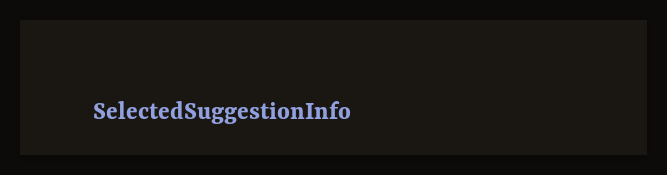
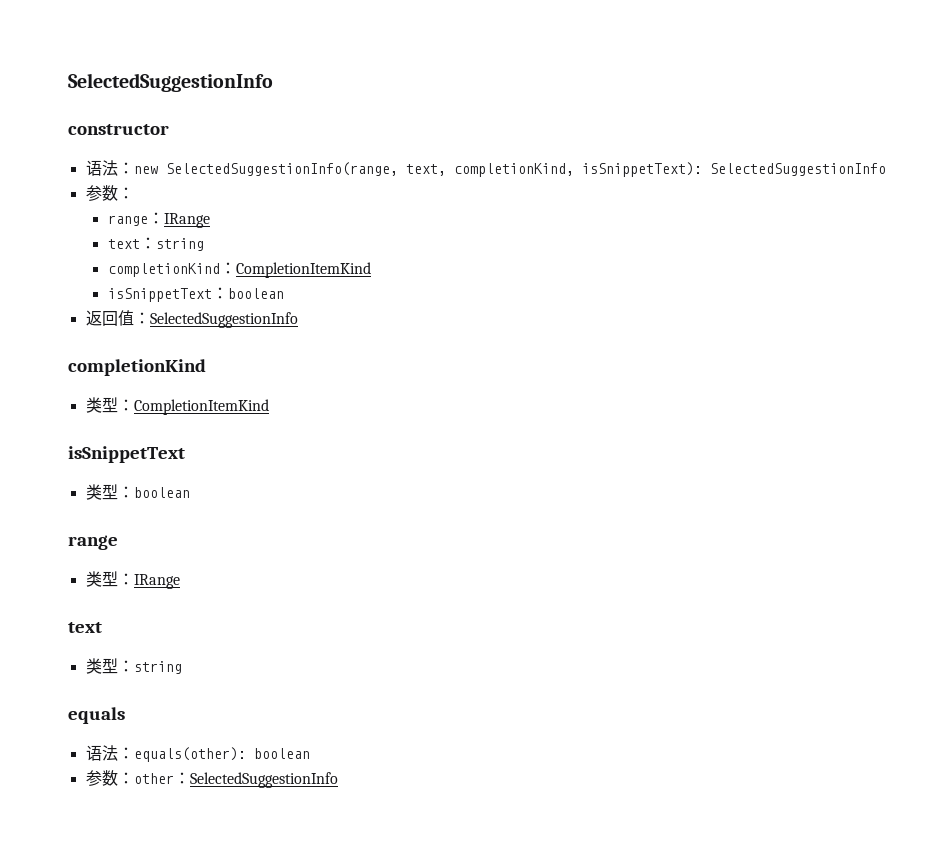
[93,101,351,124] SelectedSuggestionInfo -> [68,73,273,92] [68,124,169,135] [85,160,886,177] [85,185,134,201] [107,212,210,228] [107,237,204,251] [107,262,371,278] [107,287,284,302] [85,310,298,328] [68,359,206,376] [85,397,269,415] [68,446,185,463] [85,484,190,500] [68,535,118,550] [85,571,180,589] [68,622,102,633] [85,658,182,674] [68,707,125,724] [85,745,310,762] [85,770,338,788] SelectedSuggestionInfo // constructor // 语法：new SelectedSuggestionInfo(range, text, completionKind, isSnippetText): SelectedSuggestionInfo // 参数： // range：IRange // text：string // completionKind：CompletionItemKind // isSnippetText：boolean // 返回值：SelectedSuggestionInfo // completionKind // 类型：CompletionItemKind // isSnippetText // 类型：boolean // range // 类型：IRange // text // 类型：string // equals // 语法：equals(other): boolean // 参数：other：SelectedSuggestionInfo

